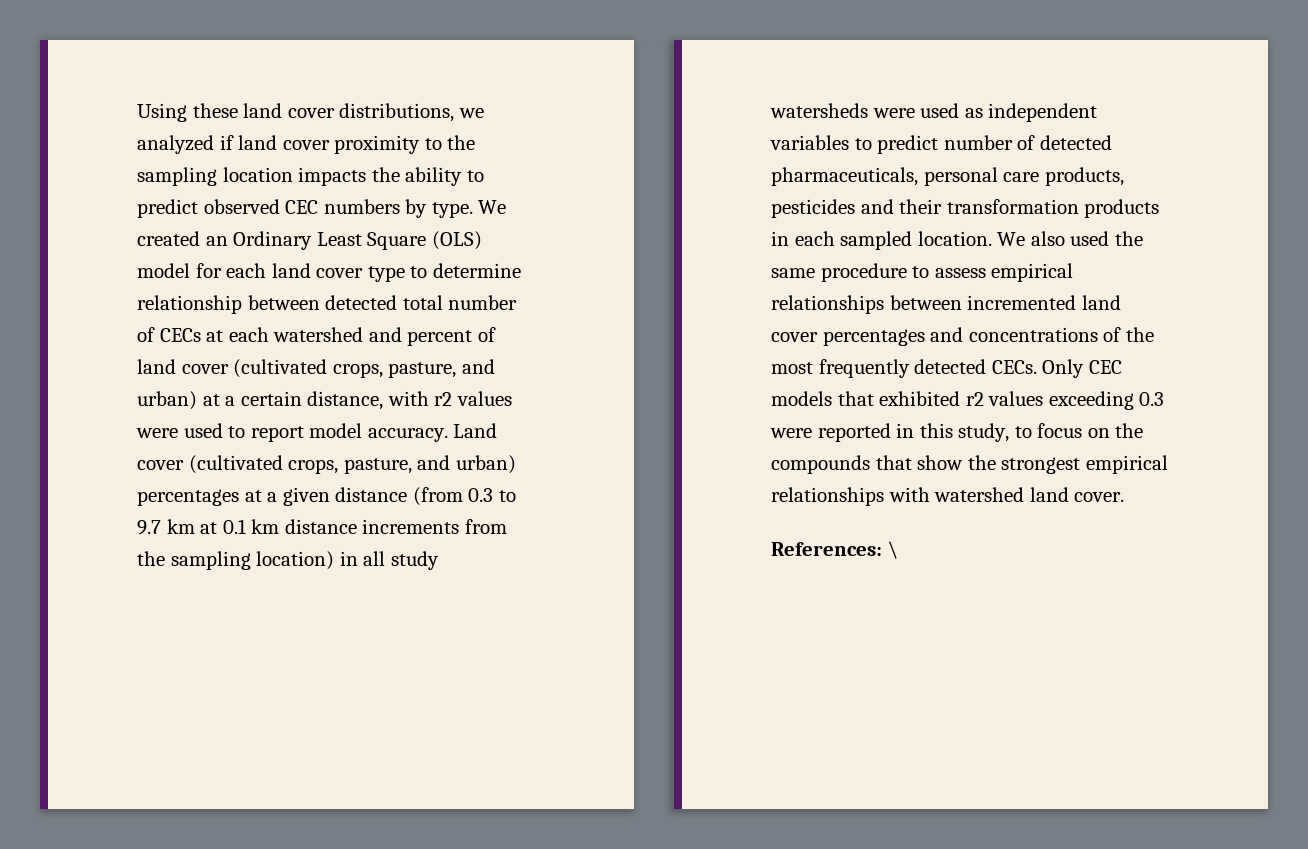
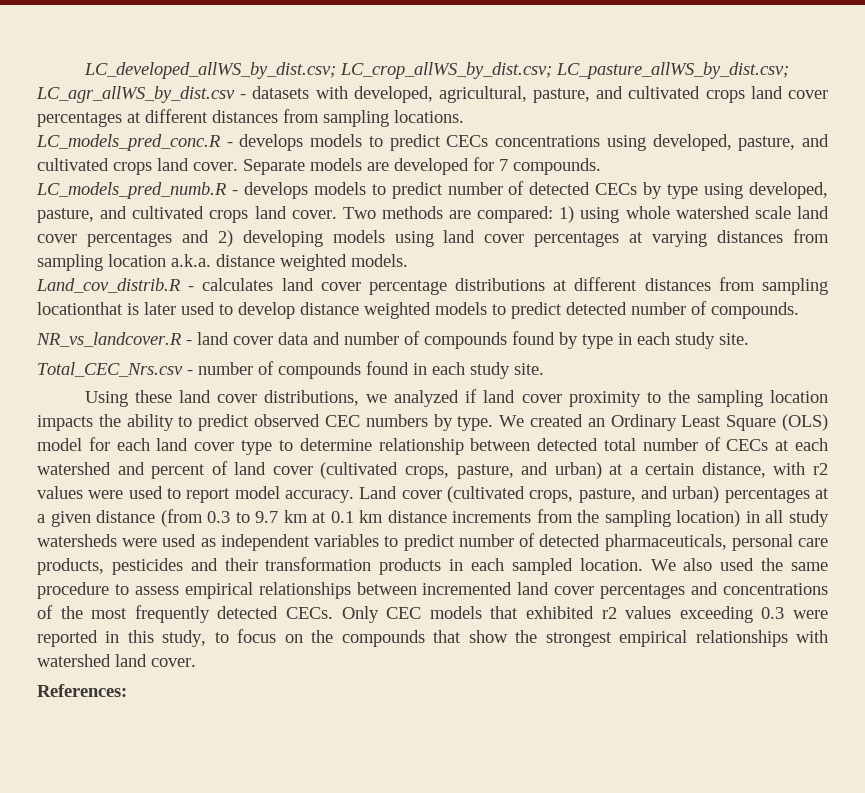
(137, 112) none -> [83,62,789,79] [36,86,828,103] [37,109,464,127] [36,134,830,151] [37,157,601,175] [36,181,828,199] [37,206,829,223] [37,229,829,247] [37,254,408,271] [36,277,828,295] [37,301,799,319] [36,331,749,349] [37,361,544,379] LC_developed_allWS_by_dist.csv; LC_crop_allWS_by_dist.csv; LC_pasture_allWS_by_dist.csv; LC_agr_allWS_by_dist.csv - datasets with developed, agricultural, pasture, and cultivated crops land cover percentages at different distances from sampling locations. // LC_models_pred_conc.R - develops models to predict CECs concentrations using developed, pasture, and cultivated crops land cover. Separate models are developed for 7 compounds. // LC_models_pred_numb.R - develops models to predict number of detected CECs by type using developed, pasture, and cultivated crops land cover. Two methods are compared: 1) using whole watershed scale land cover percentages and 2) developing models using land cover percentages at varying distances from sampling location a.k.a. distance weighted models. // Land_cov_distrib.R - calculates land cover percentage distributions at different distances from sampling locationthat is later used to develop distance weighted models to predict detected number of compounds. // NR_vs_landcover.R - land cover data and number of compounds found by type in each study site. // Total_CEC_Nrs.csv - number of compounds found in each study site. //
[887,541,898,559] \ -> (127, 690) none

